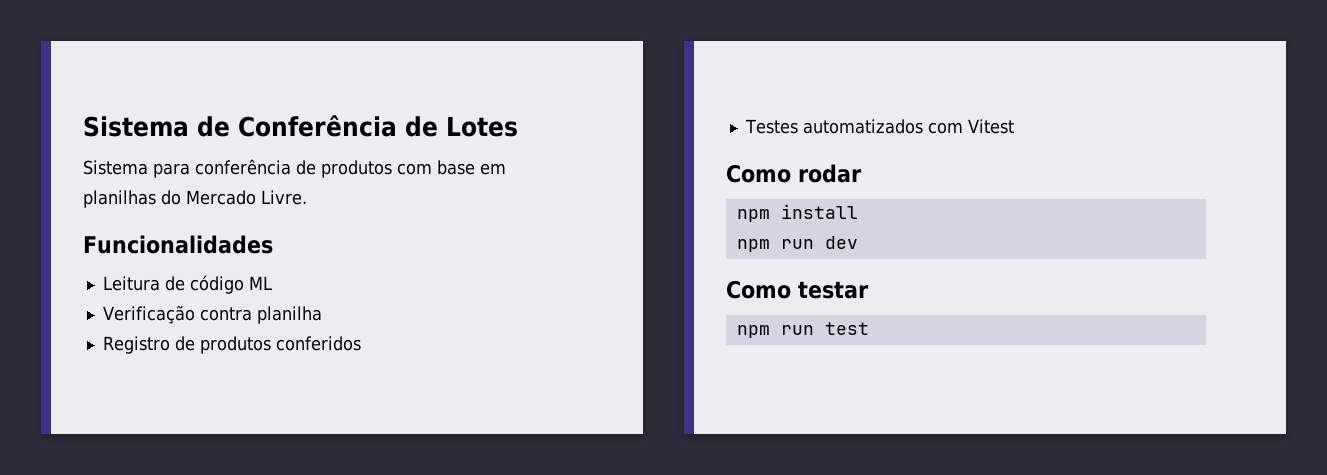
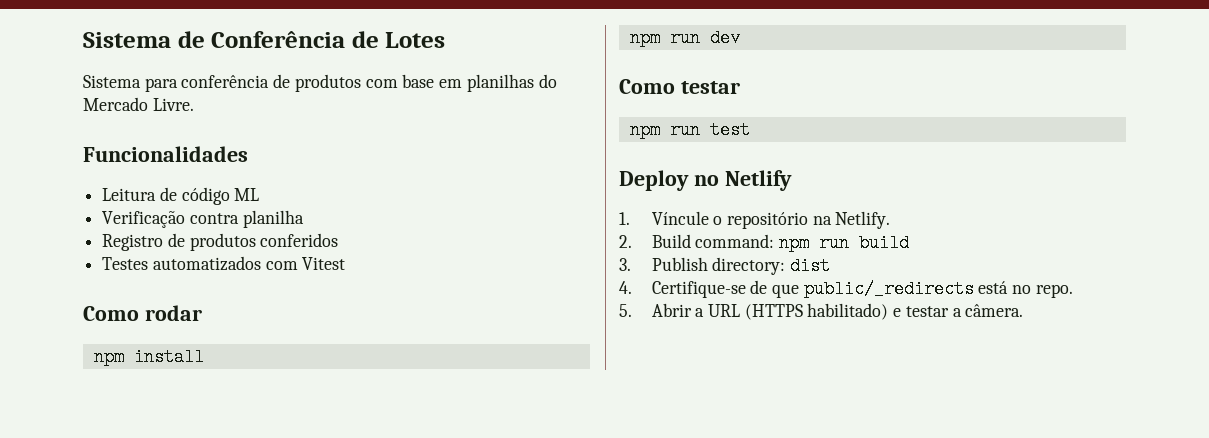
(869, 328) none -> [619,170,792,191] [619,211,891,229] [619,234,909,252] [619,257,830,275] [619,280,1073,298] [619,303,1024,320] // Deploy no Netlify // 1. Víncule o repositório na Netlify. // 2. Build command: npm run build // 3. Publish directory: dist // 4. Certifique-se de que public/_redirects está no repo. // 5. Abrir a URL (HTTPS habilitado) e testar a câmera.

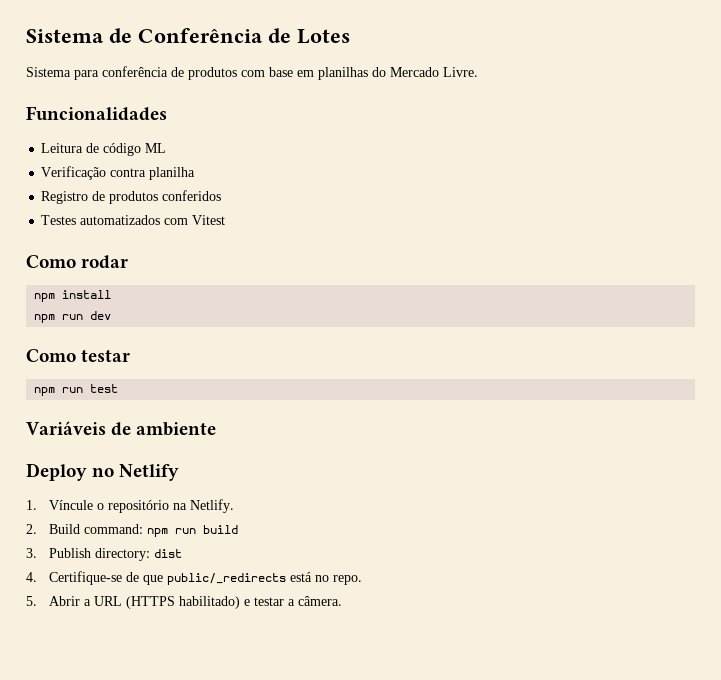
(750, 130) none -> [26,421,217,436] // Variáveis de ambiente

